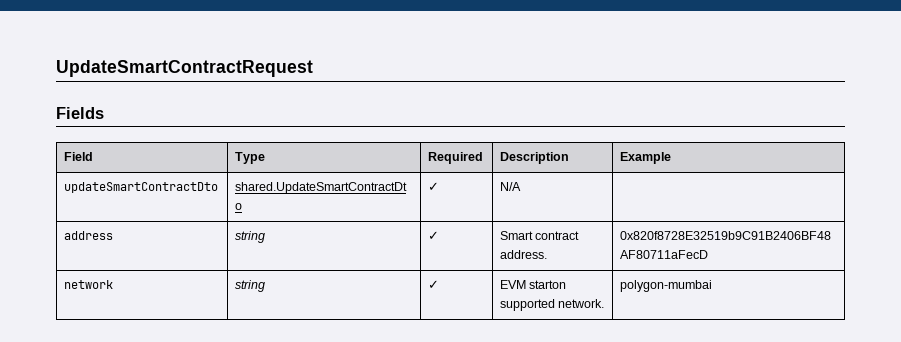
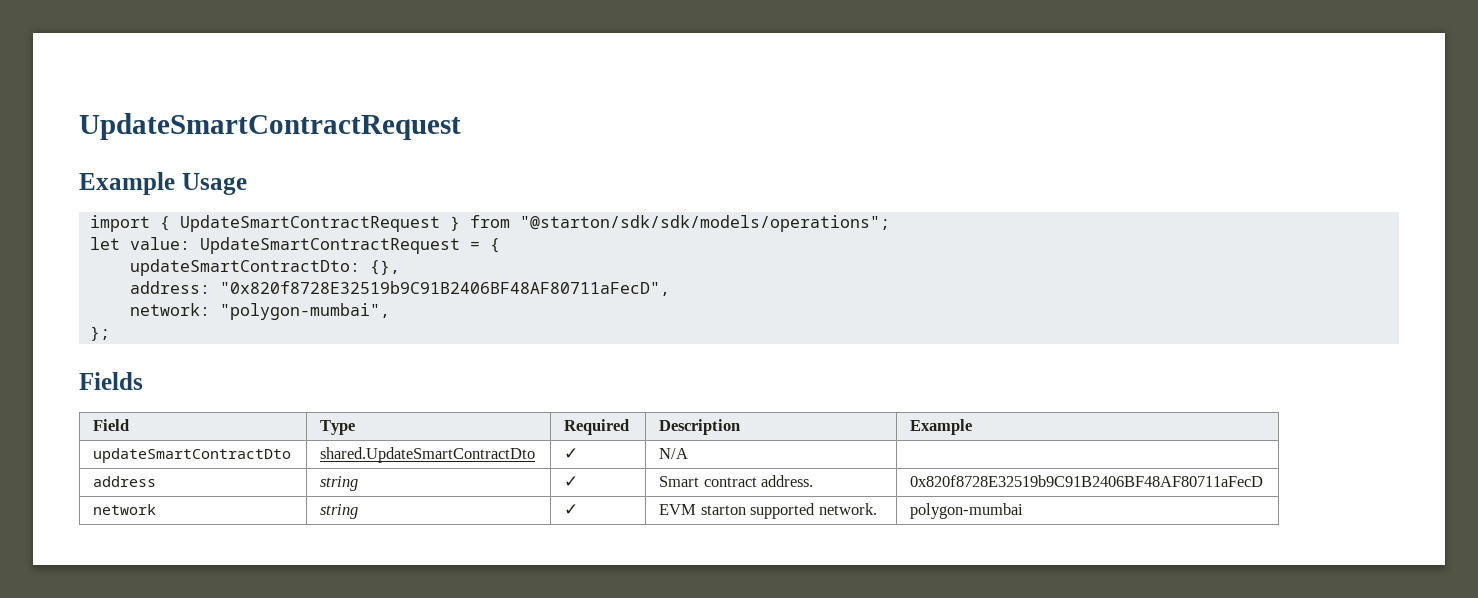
[56,60,313,77] UpdateSmartContractRequest -> [79,113,461,140] [79,172,247,195] [90,215,891,232] [90,237,501,254] [130,259,401,276] [130,281,671,296] [130,303,391,320] [90,326,111,341] UpdateSmartContractRequest // Example Usage // import { UpdateSmartContractRequest } from "@starton/sdk/sdk/models/operations"; // let value: UpdateSmartContractRequest = { // updateSmartContractDto: {}, // address: "0x820f8728E32519b9C91B2406BF48AF80711aFecD", // network: "polygon-mumbai", // };

